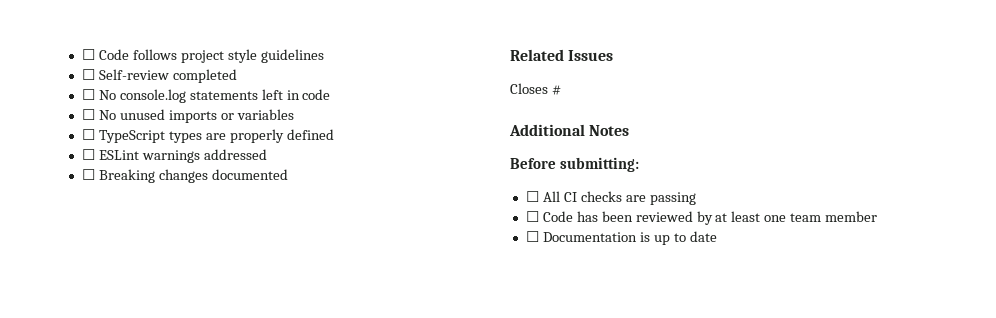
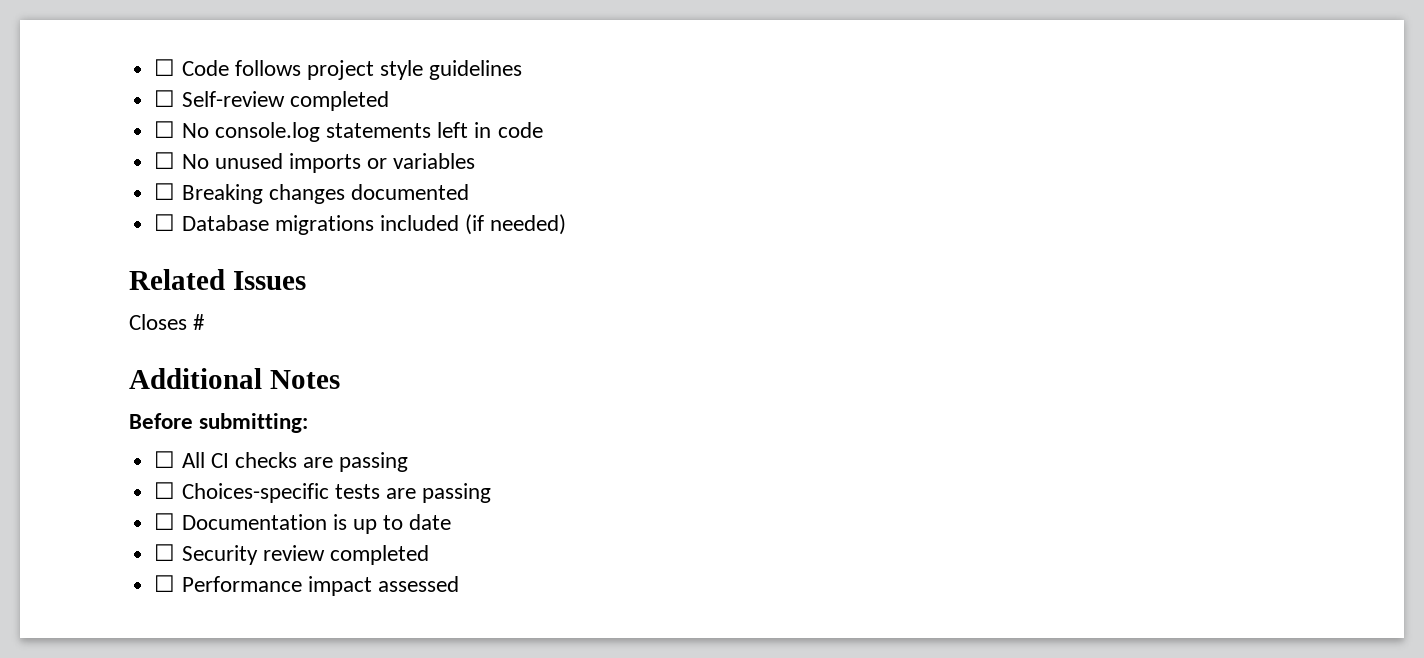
[98,129,334,143] [81,149,267,163] [81,169,288,183] TypeScript types are properly defined // ☐ ESLint warnings addressed // ☐ Breaking changes documented -> [181,184,469,204] [154,214,567,235] Breaking changes documented // ☐ Database migrations included (if needed)
[542,211,878,225] Code has been reviewed by at least one team member -> [181,483,492,503] Choices-specific tests are passing
(717, 236) none -> [154,544,429,565] [154,575,459,596] // ☐ Security review completed // ☐ Performance impact assessed

